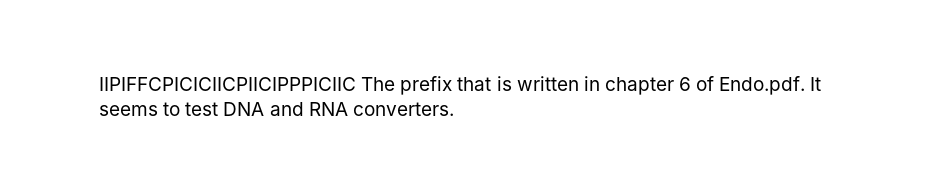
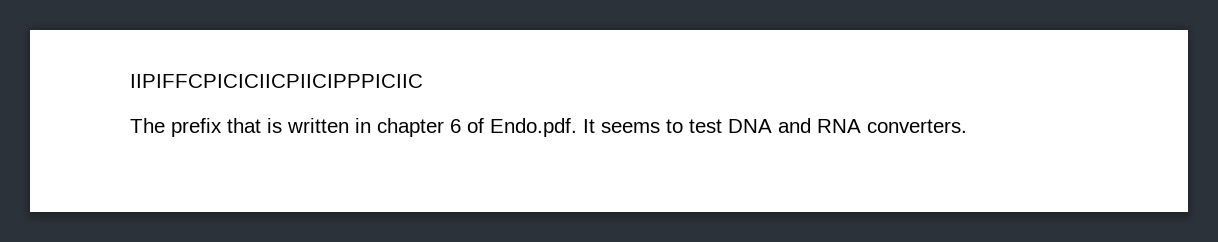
(356, 84) none -> (423, 81) //

